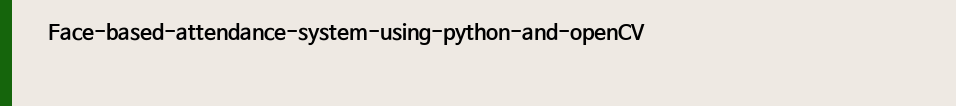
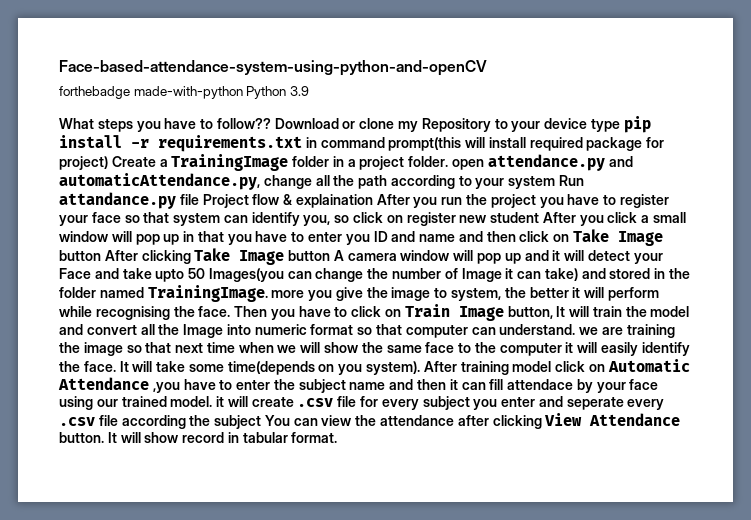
(645, 34) none -> [59,86,309,99] [59,116,651,133] [59,135,665,152] [59,154,633,171] [59,173,585,190] [59,192,669,209] [59,212,687,226] [59,229,664,246] [59,248,663,265] [59,268,691,282] [59,285,659,302] [59,304,690,321] [59,324,675,338] [59,342,690,356] [59,359,690,375] [58,377,659,393] [59,396,665,410] [59,413,681,429] [59,432,338,443] // forthebadge made-with-python Python 3.9 // What steps you have to follow?? Download or clone my Repository to your device type pip install -r requirements.txt in command prompt(this will install required package for project) Create a TrainingImage folder in a project folder. open attendance.py and automaticAttendance.py, change all the path according to your system Run attandance.py file Project flow & explaination After you run the project you have to register your face so that system can identify you, so click on register new student After you click a small window will pop up in that you have to enter you ID and name and then click on Take Image button After clicking Take Image button A camera window will pop up and it will detect your Face and take upto 50 Images(you can change the number of Image it can take) and stored in the folder named TrainingImage. more you give the image to system, the better it will perform while recognising the face. Then you have to click on Train Image button, It will train the model and convert all the Image into numeric format so that computer can understand. we are training the image so that next time when we will show the same face to the computer it will easily identify the face. It will take some time(depends on you system). After training model click on Automatic Attendance ,you have to enter the subject name and then it can fill attendace by your face using our trained model. it will create .csv file for every subject you enter and seperate every .csv file according the subject You can view the attendance after clicking View Attendance button. It will show record in tabular format.

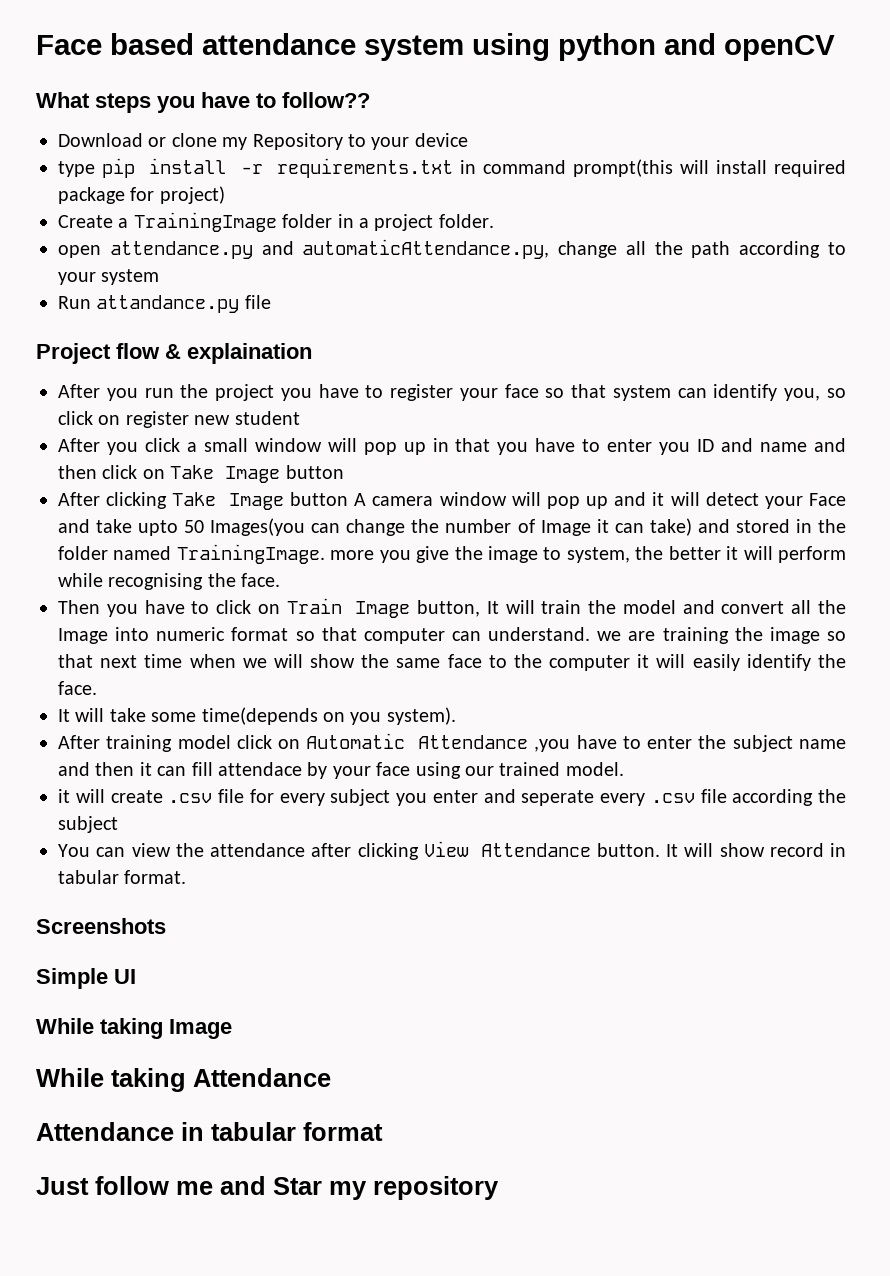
[59,60,487,76] [59,86,309,99] Face-based-attendance-system-using-python-and-openCV // forthebadge made-with-python Python 3.9 -> [36,33,835,61] Face based attendance system using python and openCV
(271, 123) none -> (370, 100) //
(588, 123) none -> (468, 140) //
(108, 163) none -> (225, 195) //
(449, 161) none -> (494, 221) //
(556, 182) none -> (160, 277) //
(199, 199) none -> (271, 302) //
(373, 201) none -> (312, 353) //
(540, 217) none -> (300, 418) //
(101, 255) none -> (344, 472) //
(231, 311) none -> (281, 580) //
(116, 366) none -> (97, 688) //
(421, 368) none -> (456, 716) //
(213, 401) none -> (624, 769) //
(262, 422) none -> (118, 824) //
(338, 437) none -> [36,918,166,934] [36,968,136,989] [36,1018,232,1039] [36,1068,331,1092] [36,1122,383,1141] [36,1176,499,1200] // Screenshots // Simple UI // While taking Image // While taking Attendance // Attendance in tabular format // Just follow me and Star my repository

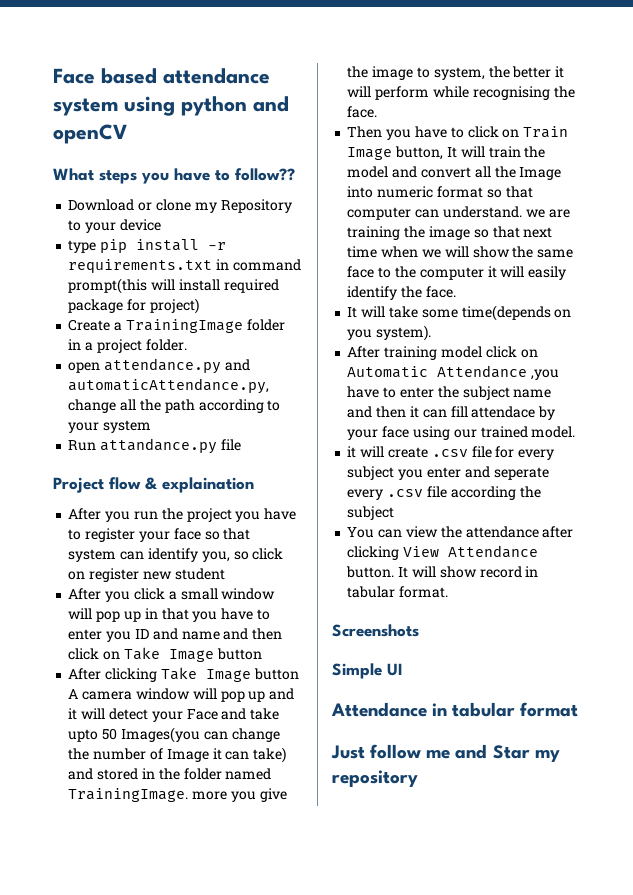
[36,1018,232,1039] [36,1068,331,1092] // While taking Image // While taking Attendance -> (403, 669) none

